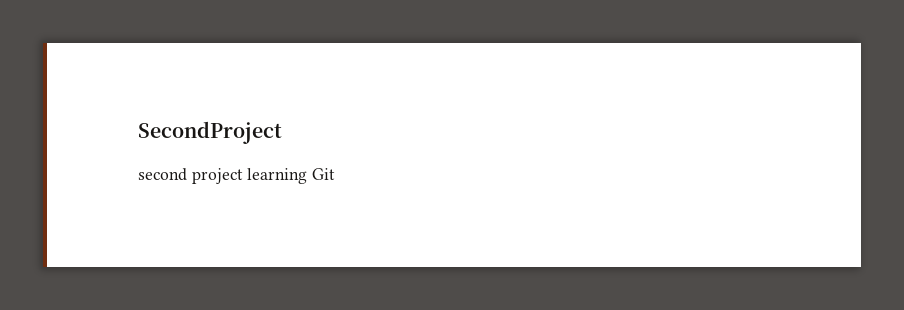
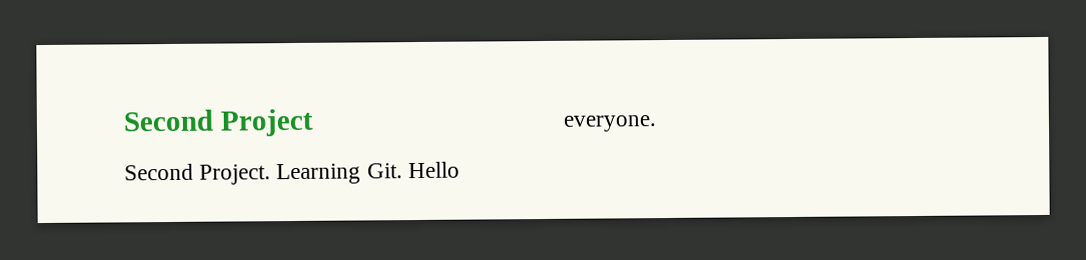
[138,121,282,144] [138,168,336,184] SecondProject // second project learning Git -> [123,108,314,137] [124,161,460,185] [563,115,657,132] Second Project // Second Project. Learning Git. Hello everyone.

